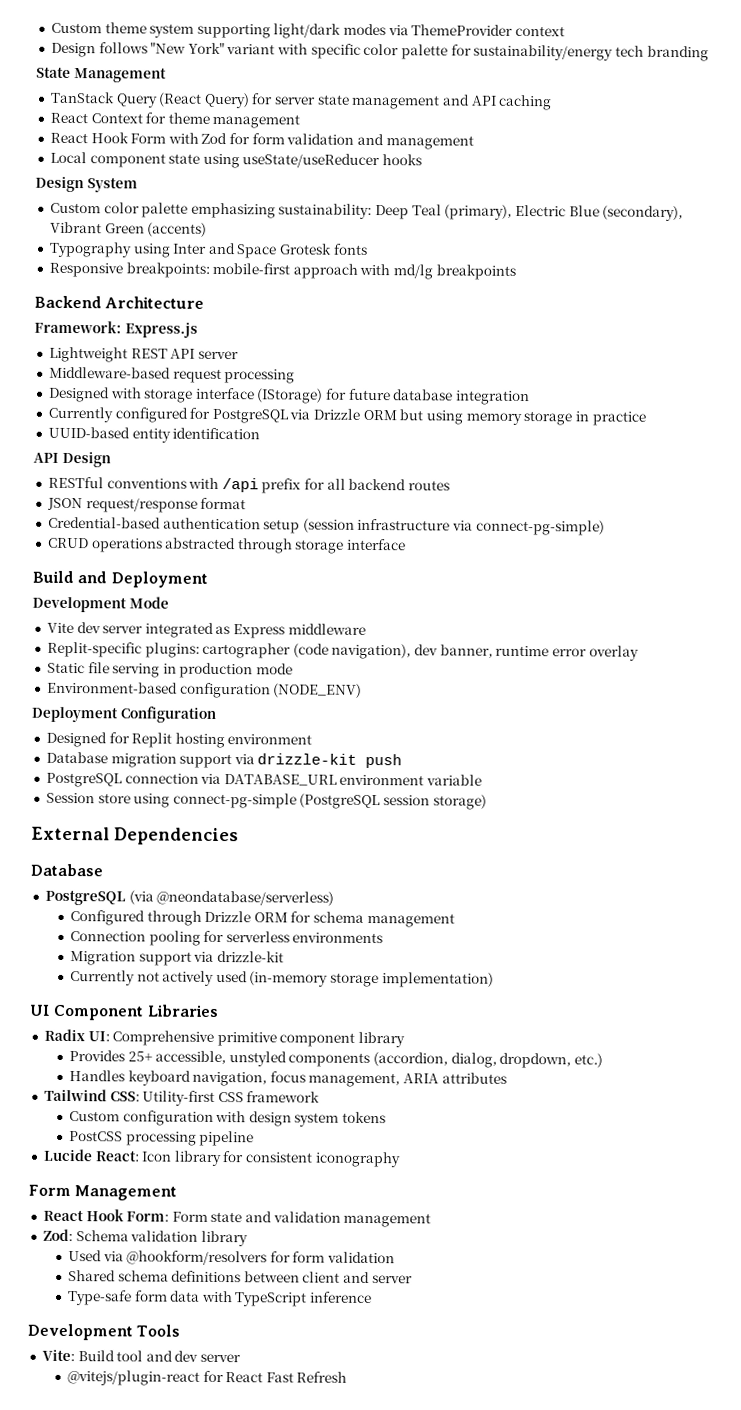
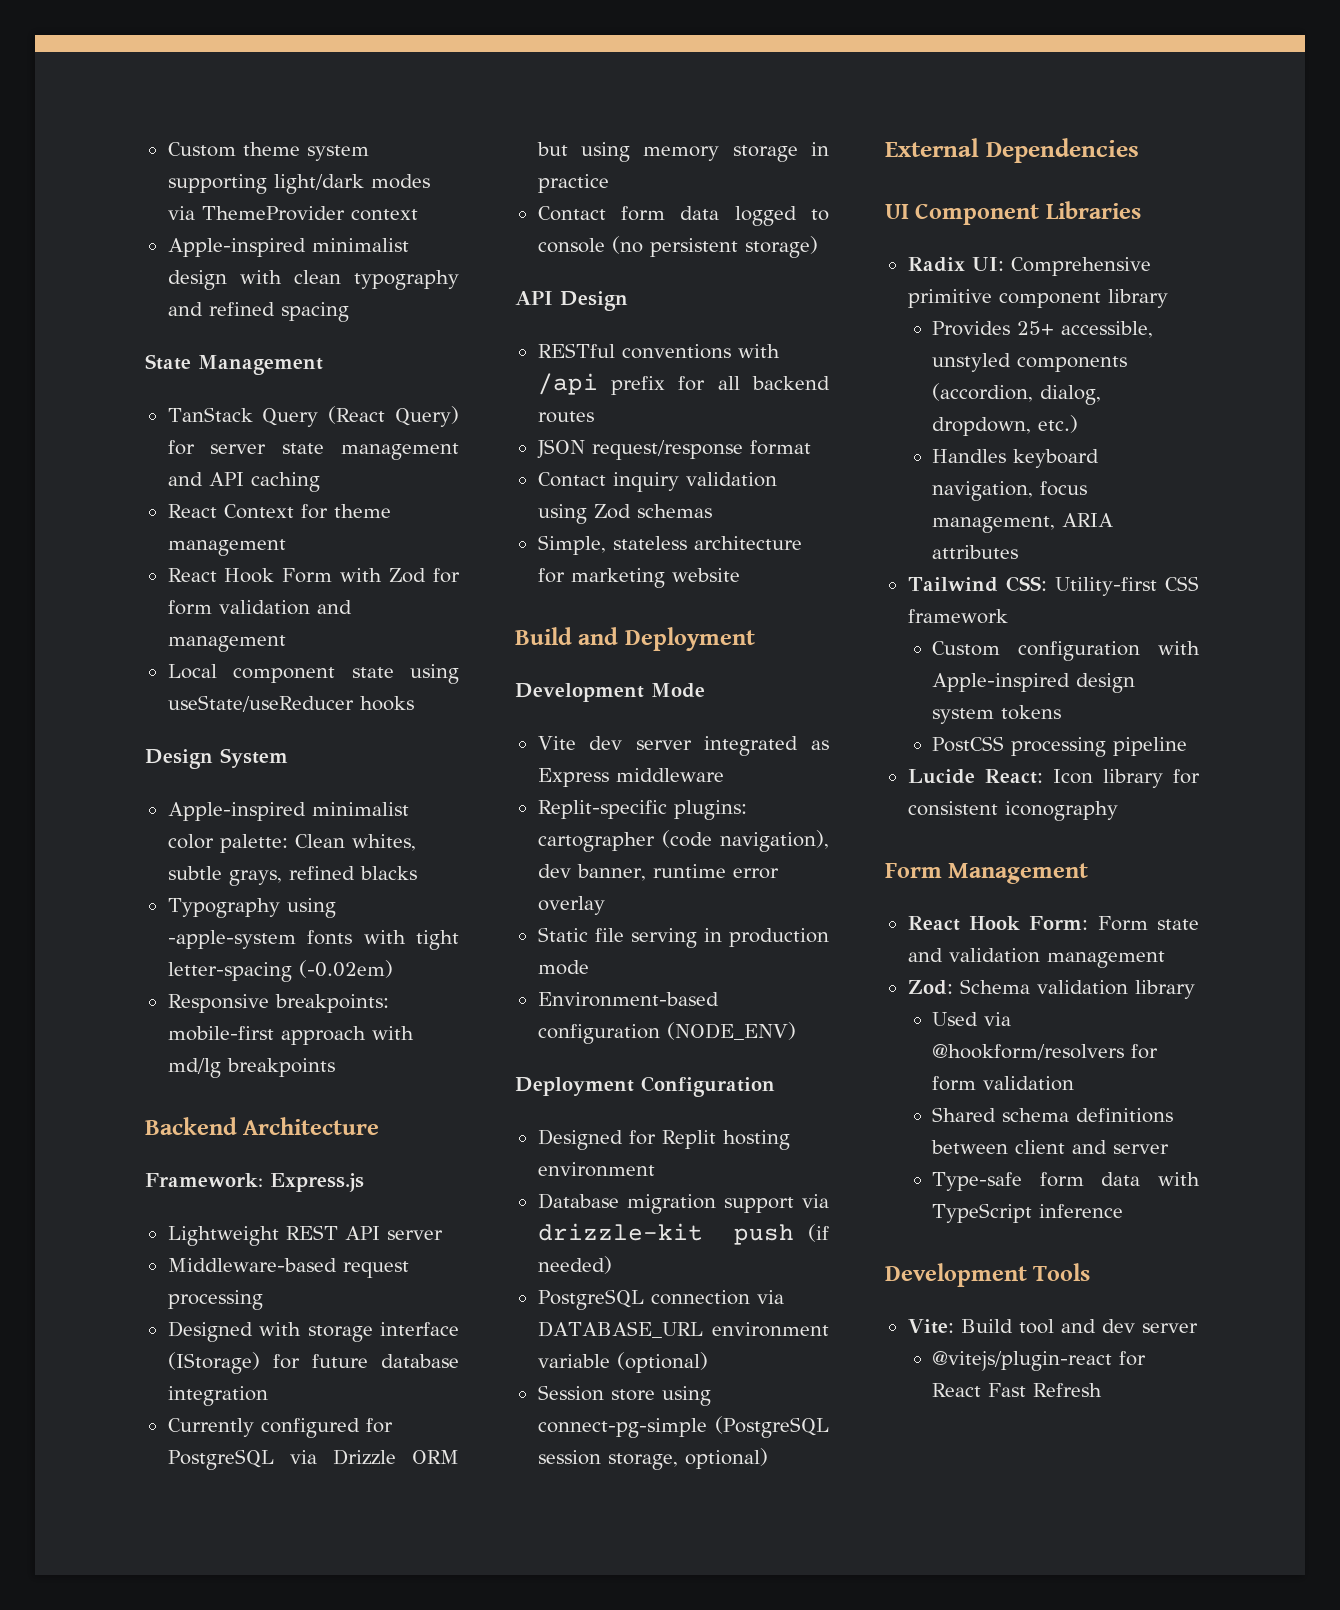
[50,42,709,62] Design follows "New York" variant with specific color palette for sustainability/energy tech branding -> [167,238,409,257] [167,270,459,290] [167,302,349,322] Apple-inspired minimalist design with clean typography and refined spacing
[49,202,684,222] [49,221,208,237] [48,241,368,259] Custom color palette emphasizing sustainability: Deep Teal (primary), Electric Blue (secondary), Vibrant Green (accents) // Typography using Inter and Space Grotesk fonts -> [167,802,409,821] [167,834,416,853] [167,866,417,886] [167,898,336,918] [167,930,459,950] [167,960,393,982] Apple-inspired minimalist color palette: Clean whites, subtle grays, refined blacks // Typography using -apple-system fonts with tight letter-spacing (-0.02em)
[47,426,261,443] UUID-based entity identification -> [537,206,829,226] [537,236,818,258] Contact form data logged to console (no persistent storage)
[47,516,605,536] [47,537,407,554] Credential-based authentication setup (session infrastructure via connect-pg-simple) // CRUD operations abstracted through storage interface -> [537,472,777,492] [537,504,712,524] [537,535,802,555] [537,568,740,588] Contact inquiry validation using Zod schemas // Simple, stateless architecture for marketing website
(403, 761) none -> [808,1224,829,1242] [537,1256,612,1274] (if needed)
(483, 780) none -> [616,1352,708,1373] (optional)
[432,794,487,810] storage) -> [607,1448,768,1470] storage, optional)
[30,863,103,877] [44,889,335,906] [69,910,455,928] [69,930,384,946] [69,950,284,966] [69,970,494,988] // Database // PostgreSQL (via @neondatabase/serverless) // Configured through Drizzle ORM for schema management // Connection pooling for serverless environments // Migration support via drizzle-kit // Currently not actively used (in-memory storage implementation) -> (1139, 150) none
(247, 1116) none -> [932,673,1071,692] Apple-inspired

